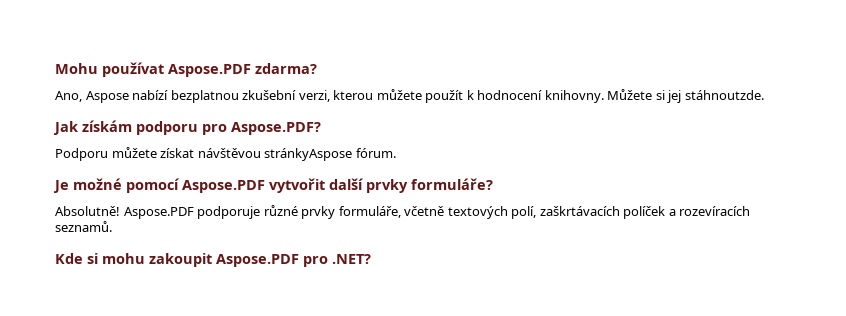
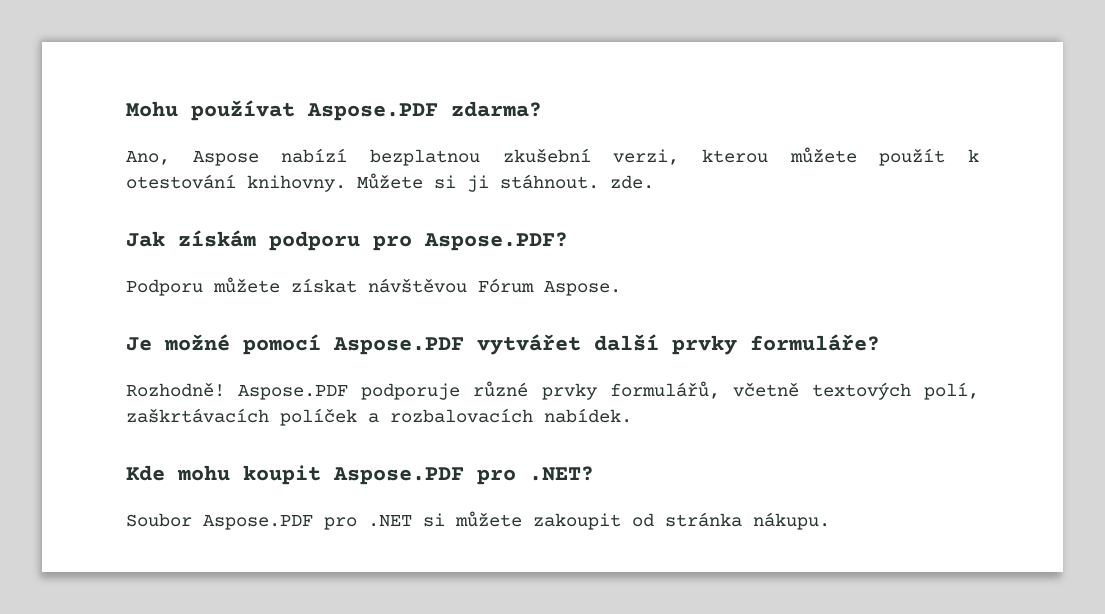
[477,90,543,100] hodnocení -> [126,174,236,189] otestování
[667,90,764,103] jej stáhnoutzde. -> [467,174,654,192] ji stáhnout. zde.
[264,148,396,161] stránkyAspose fórum. -> [478,278,621,296] Fórum Aspose.
[269,178,325,193] vytvořit -> [477,334,581,355] vytvářet
[55,206,120,216] Absolutně! -> [126,382,225,397] Rozhodně!
[338,206,401,218] formuláře, -> [609,381,720,399] formulářů,
[679,206,751,216] [55,221,112,232] rozevíracích seznamů. -> [390,408,632,423] rozbalovacích nabídek.
[87,253,212,267] si mohu zakoupit -> [177,465,321,485] mohu koupit
(371, 259) none -> [126,511,830,530] // Soubor Aspose.PDF pro .NET si můžete zakoupit od stránka nákupu.

